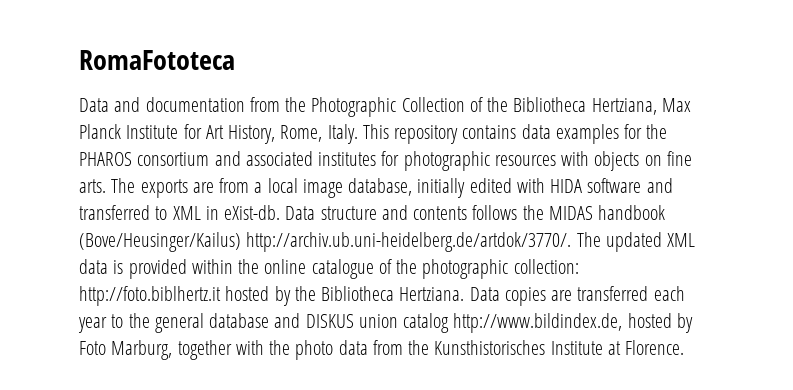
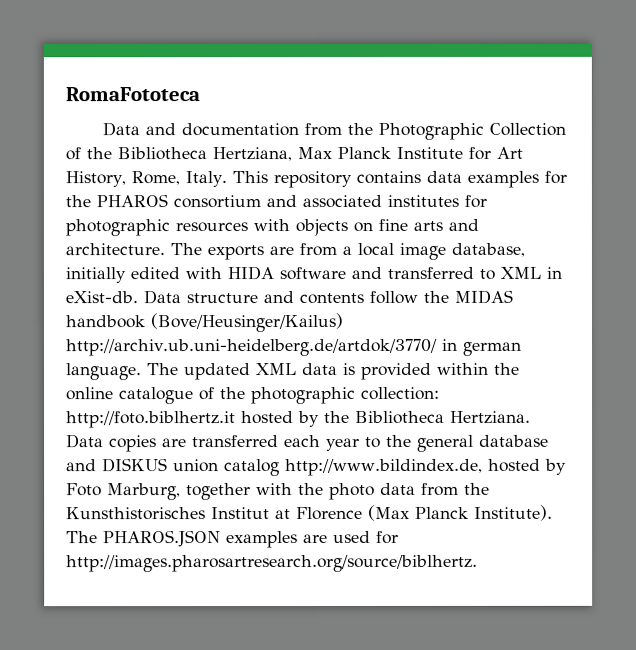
[79,179,106,193] arts. -> [413,218,479,231] [65,243,165,256] arts and architecture.
[472,205,518,220] follows -> [369,290,418,304] follow
[246,232,572,252] http://archiv.ub.uni-heidelberg.de/artdok/3770/. -> [66,338,522,357] [66,363,142,381] http://archiv.ub.uni-heidelberg.de/artdok/3770/ in german language.
[550,340,685,355] Institute at Florence. -> [211,504,553,521] [66,530,399,549] [66,554,478,573] Institut at Florence (Max Planck Institute). The PHAROS.JSON examples are used for http://images.pharosartresearch.org/source/biblhertz.

